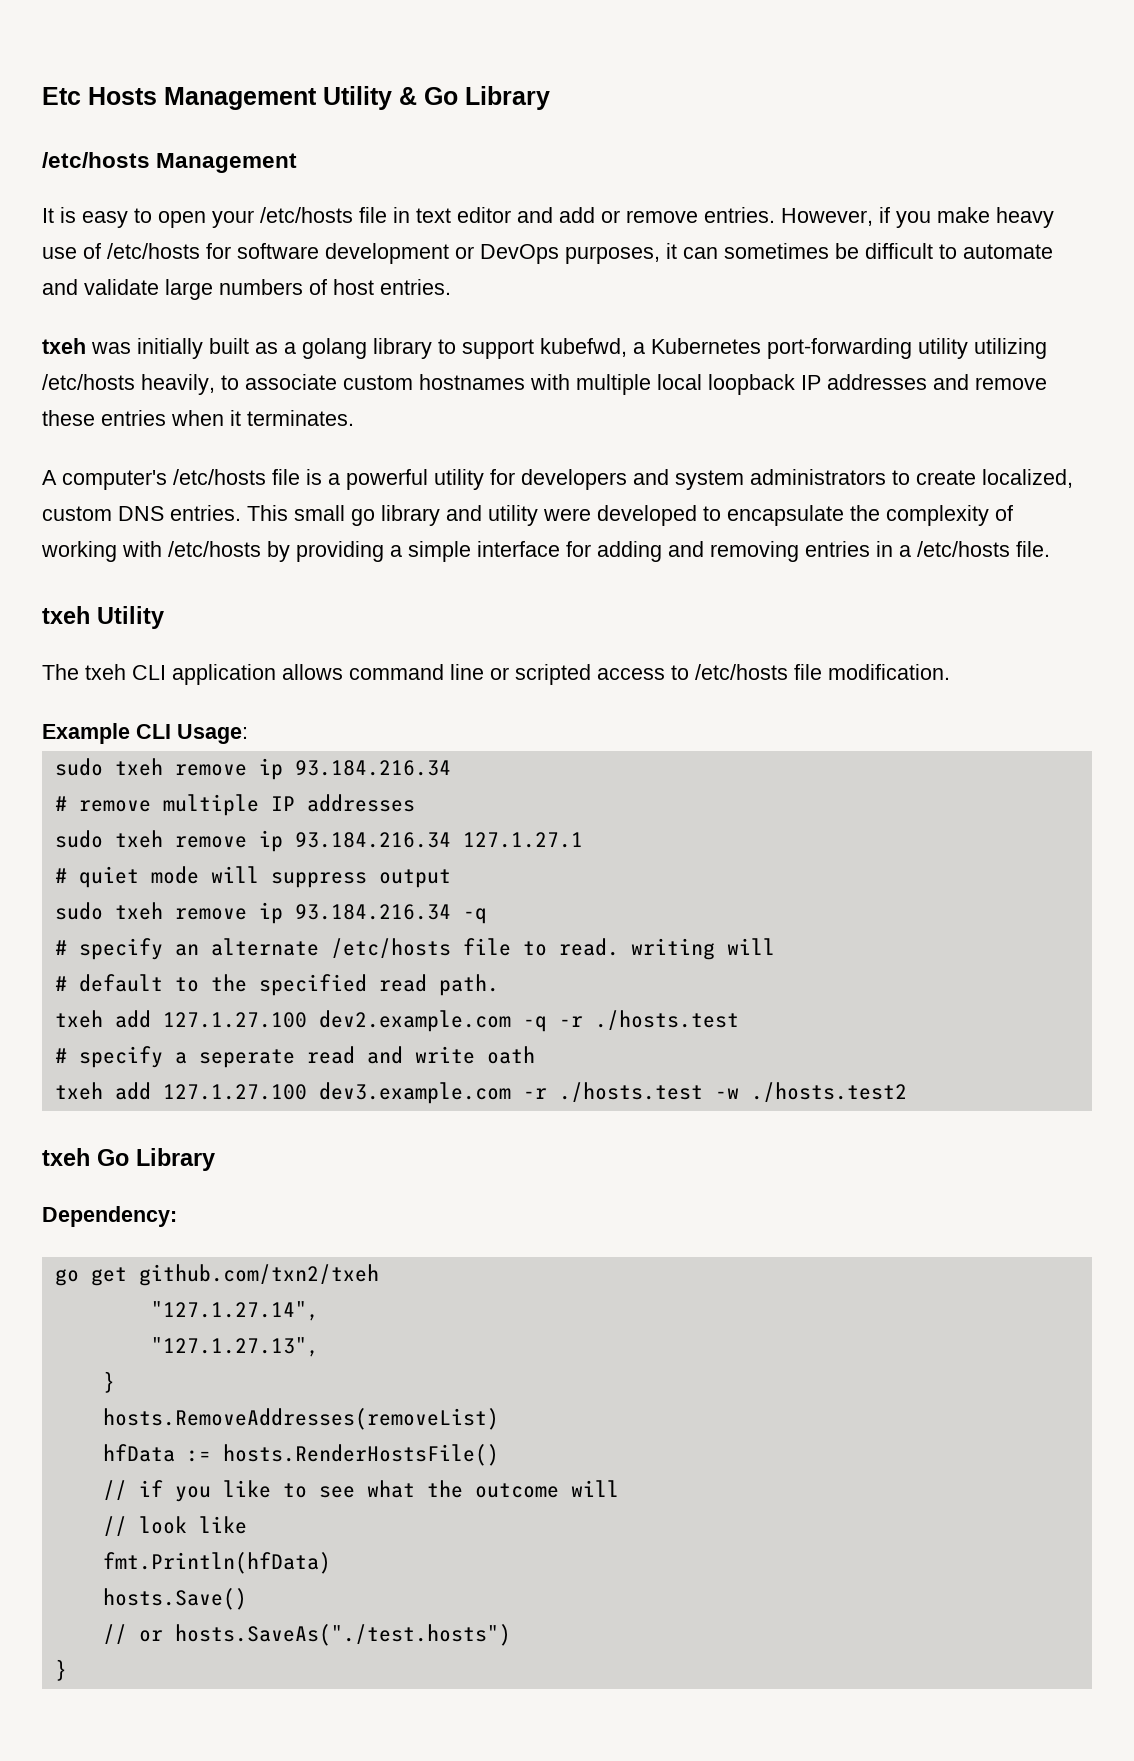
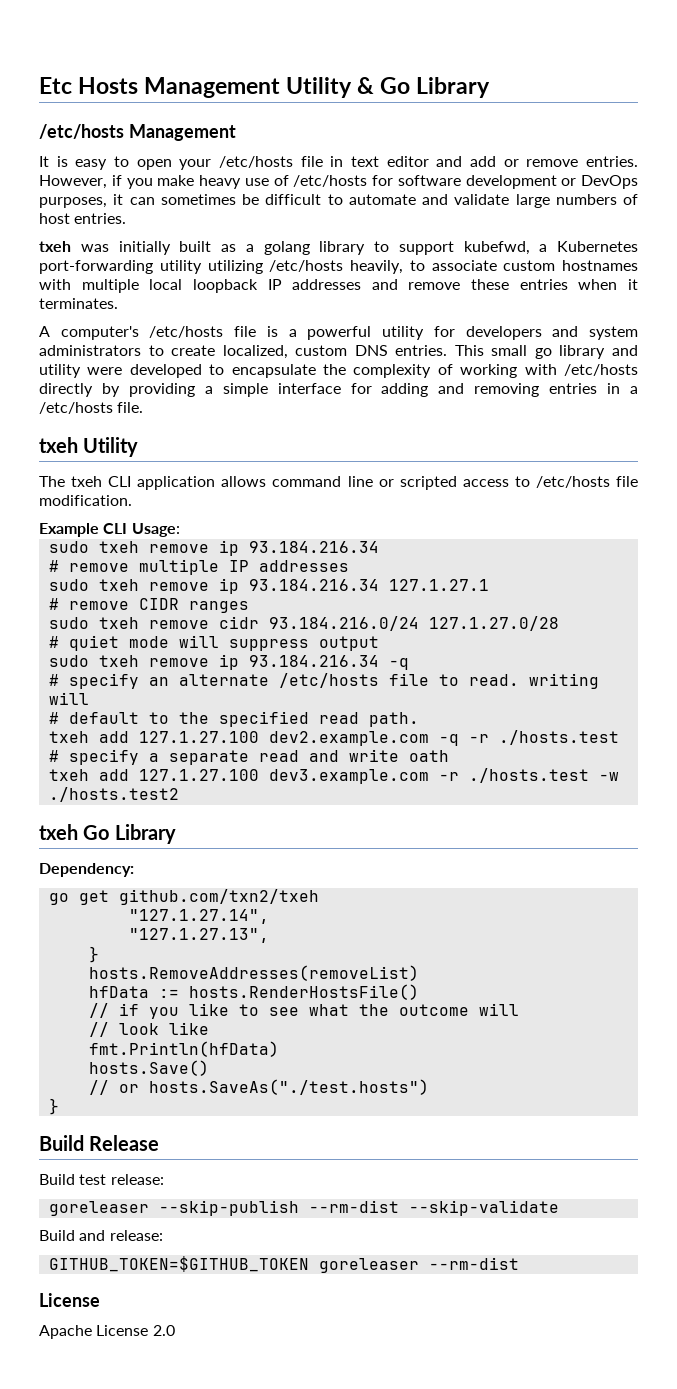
(261, 549) none -> [39,383,93,397] directly
(583, 840) none -> [48,598,249,613] [48,616,559,631] // # remove CIDR ranges // sudo txeh remove cidr 93.184.216.0/24 127.1.27.0/28
[198,1049,295,1068] seperate -> [168,750,249,765] separate
(67, 1670) none -> [39,1135,160,1151] [39,1174,164,1185] [48,1200,559,1216] [39,1230,163,1241] [48,1256,519,1273] [39,1293,100,1307] [39,1325,175,1339] // Build Release // Build test release: // goreleaser --skip-publish --rm-dist --skip-validate // Build and release: // GITHUB_TOKEN=$GITHUB_TOKEN goreleaser --rm-dist // License // Apache License 2.0

